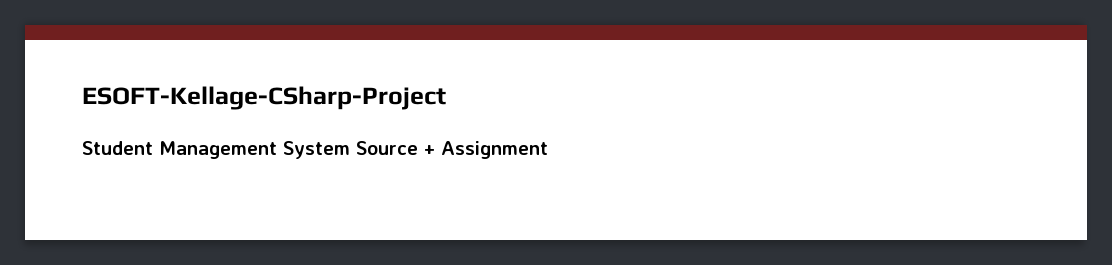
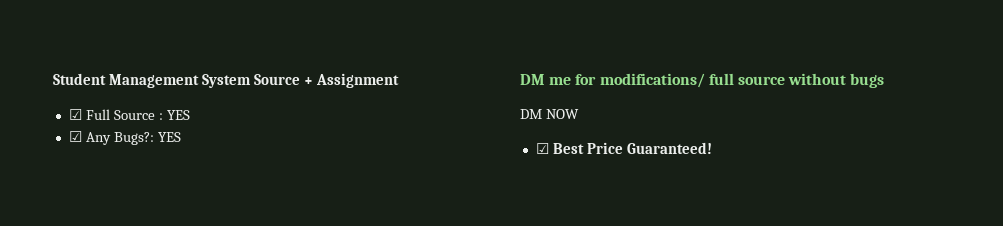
[82,86,446,110] ESOFT-Kellage-CSharp-Project // -> (53, 79) none
(548, 150) none -> [68,109,190,120] [68,131,181,145] [520,73,885,88] [520,109,579,119] [535,142,712,154] // ☑ Full Source : YES // ☑ Any Bugs?: YES // DM me for modifications/ full source without bugs // DM NOW // ☑ Best Price Guaranteed!

